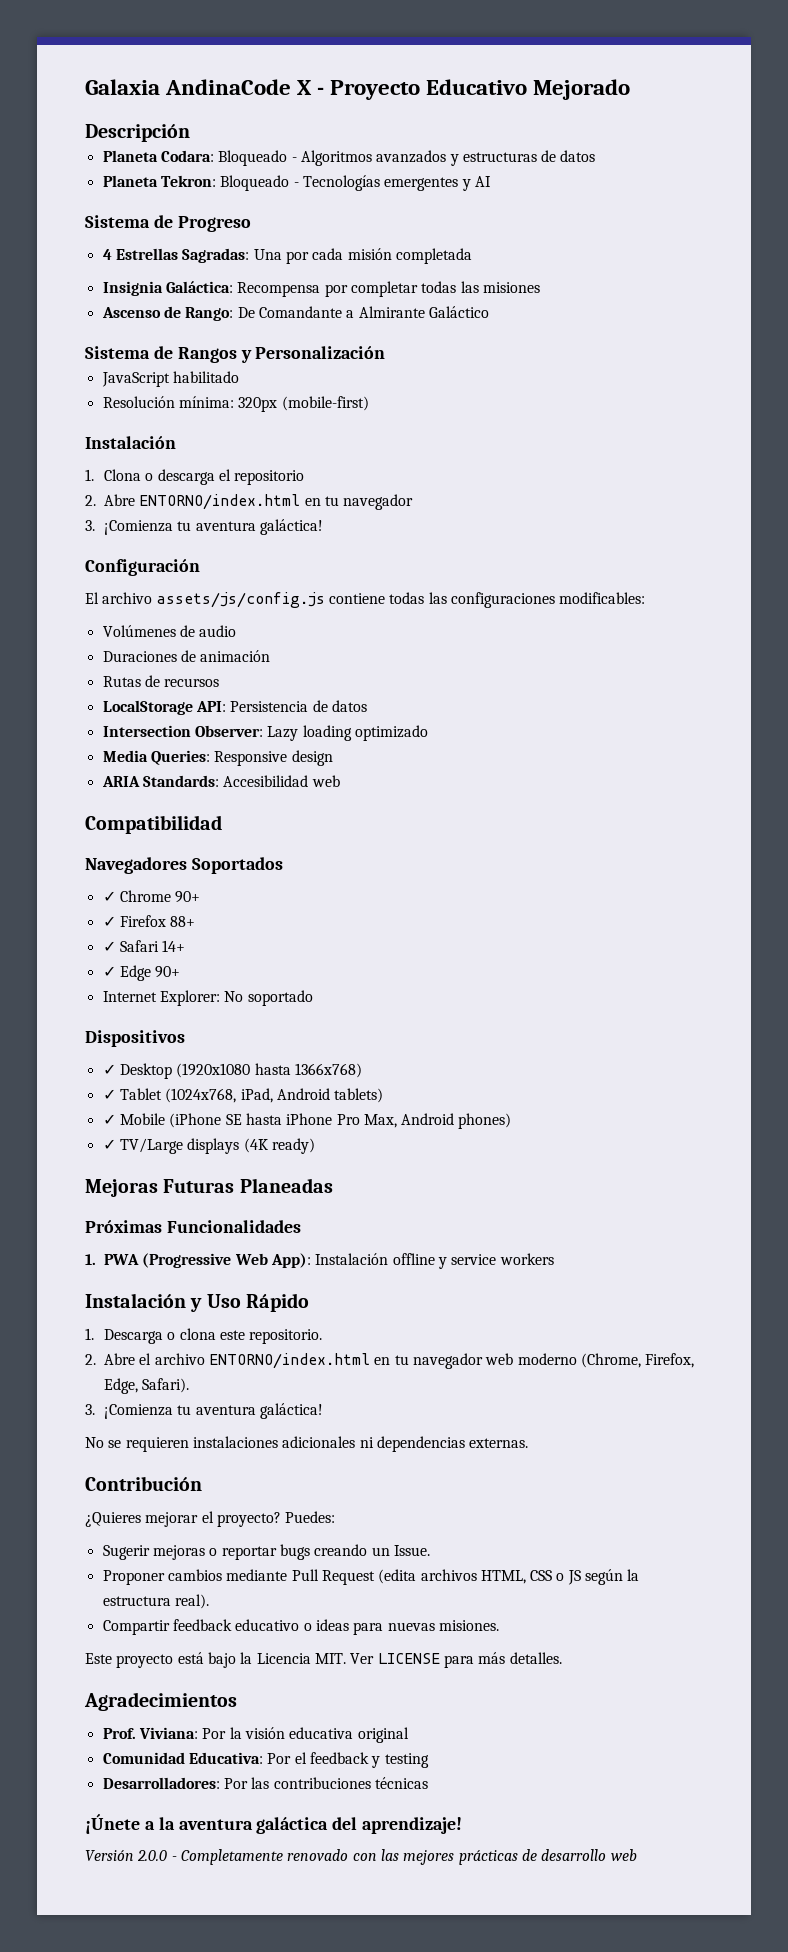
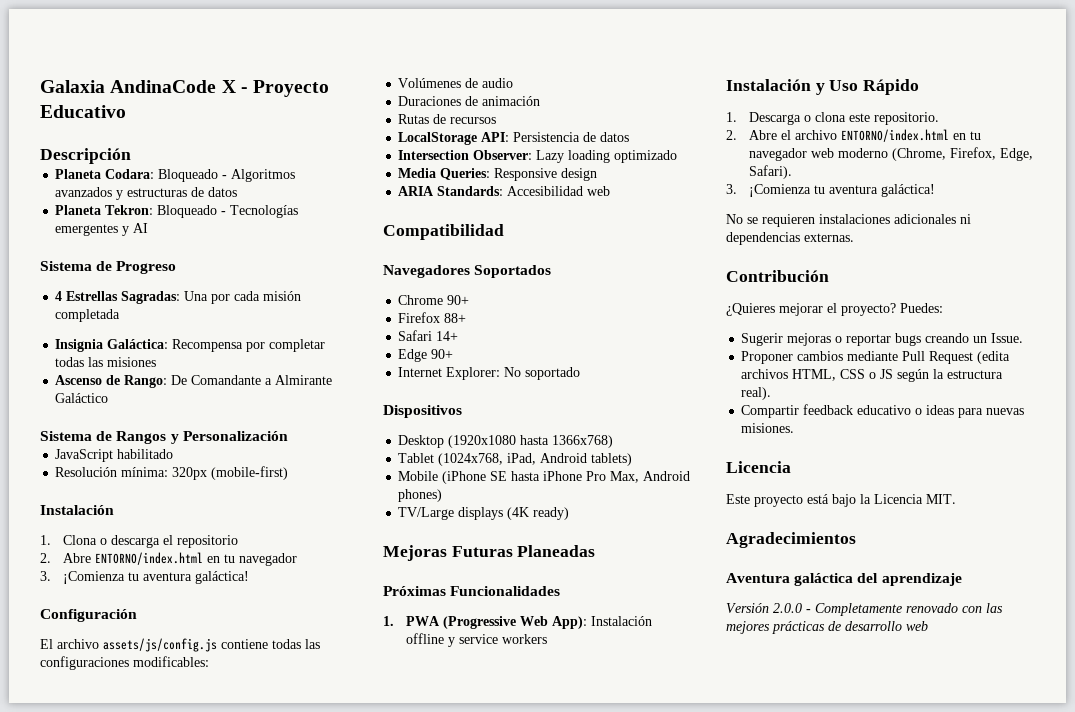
[533,79,631,100] Mejorado -> (126, 111) none
[102,891,116,902] ✓ -> (552, 271) none
[102,916,116,927] ✓ -> (470, 300) none
[102,941,116,952] ✓ -> (467, 318) none
[102,966,116,977] ✓ -> (459, 336) none
[102,1064,116,1075] ✓ -> (462, 411) none
[102,1089,116,1100] ✓ -> (614, 441) none
[102,1114,116,1125] ✓ -> (633, 459) none
[102,1139,116,1150] ✓ -> (443, 495) none
(499, 1625) none -> [726,461,791,473] // Licencia
[350,1652,562,1668] [84,1692,237,1711] [102,1727,409,1743] [102,1752,429,1768] [102,1777,428,1789] [85,1814,253,1834] Ver LICENSE para más detalles. // Agradecimientos // Prof. Viviana: Por la visión educativa original // Comunidad Educativa: Por el feedback y testing // Desarrolladores: Por las contribuciones técnicas // ¡Únete a la aventura -> [726,532,856,548] [726,573,790,583] // Agradecimientos // Aventura
[362,1817,463,1834] aprendizaje! -> [881,573,962,586] aprendizaje

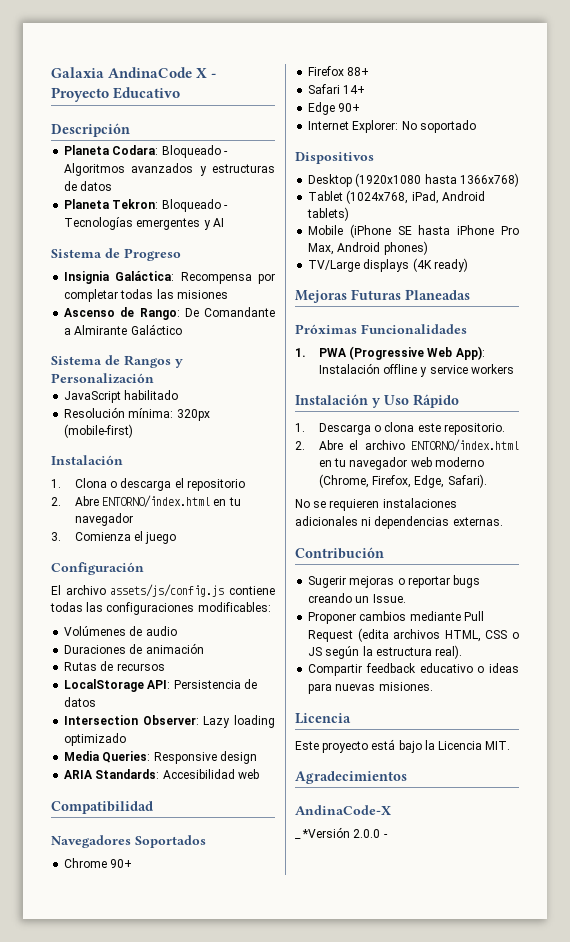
[55,291,302,304] [55,309,121,322] // 4 Estrellas Sagradas: Una por cada misión completada -> (181, 254) none
[62,571,249,584] ¡Comienza tu aventura galáctica! -> [74,531,177,544] Comienza el juego
[726,184,935,197] // 3. ¡Comienza tu aventura galáctica! -> (487, 481) none
[726,303,943,316] // ¿Quieres mejorar el proyecto? Puedes: -> (384, 553) none
[726,573,962,586] [726,603,1003,616] [726,621,928,634] Aventura galáctica del aprendizaje // Versión 2.0.0 - Completamente renovado con las mejores prácticas de desarrollo web -> [295,805,391,815] [295,838,301,839] [302,827,388,838] AndinaCode-X // _ *Versión 2.0.0 -

